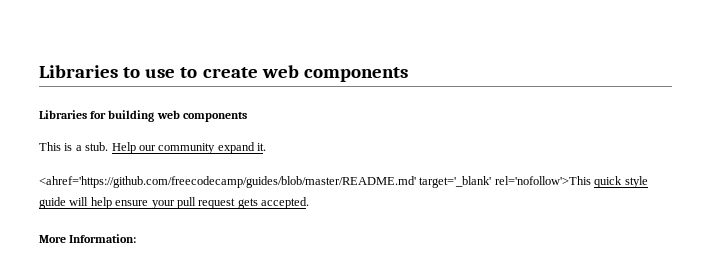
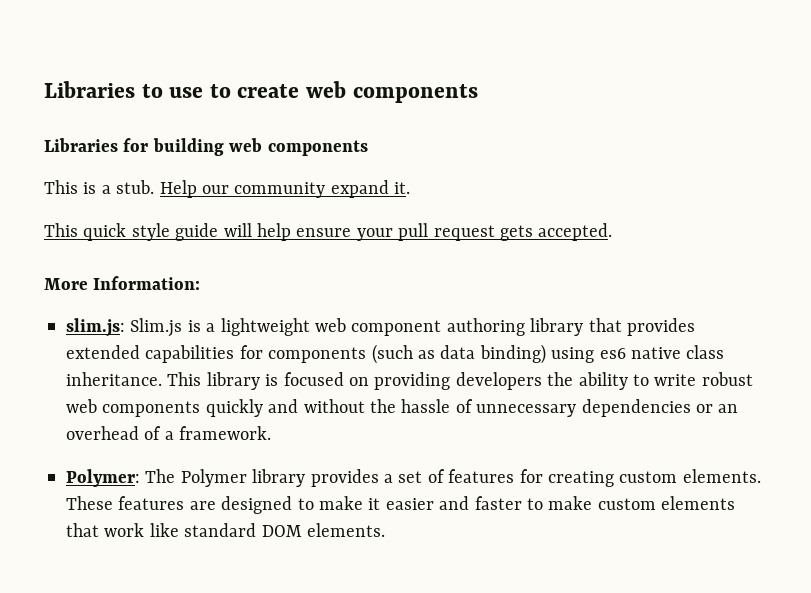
[39,176,591,188] <ahref='https://github.com/freecodecamp/guides/blob/master/README.md' target='_blank' rel='nofollow'>This -> [44,223,78,237] This
(137, 238) none -> [66,318,695,337] [66,344,725,364] [66,372,753,390] [66,399,739,417] [66,426,272,440] [66,469,761,487] [66,496,736,514] [66,523,385,537] // slim.js: Slim.js is a lightweight web component authoring library that provides extended capabilities for components (such as data binding) using es6 native class inheritance. This library is focused on providing developers the ability to write robust web components quickly and without the hassle of unnecessary dependencies or an overhead of a framework. // Polymer: The Polymer library provides a set of features for creating custom elements. These features are designed to make it easier and faster to make custom elements that work like standard DOM elements.

